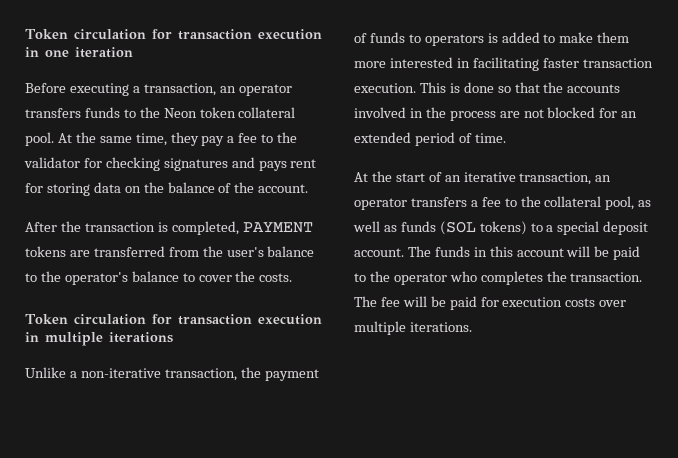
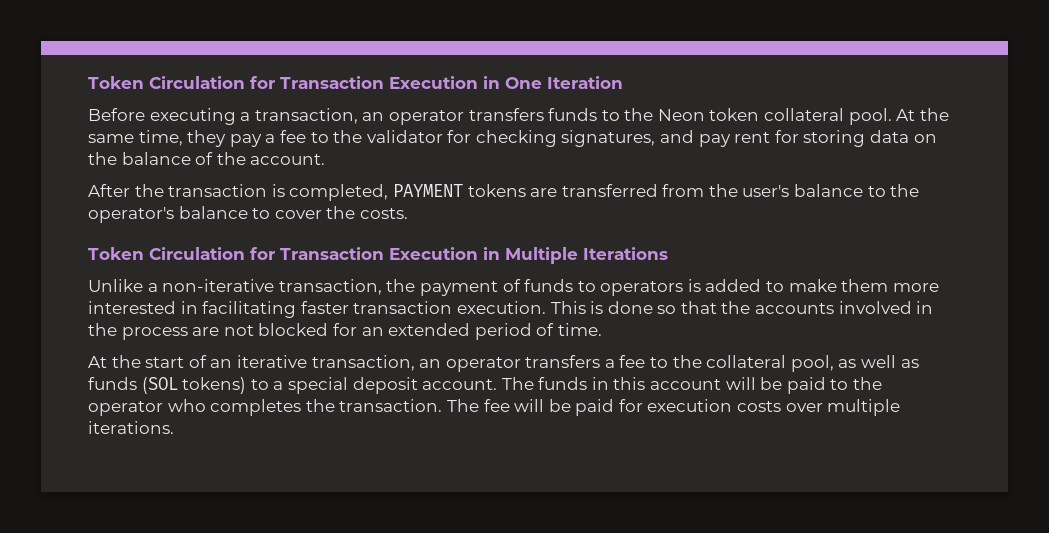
[25,29,322,40] [25,47,133,58] Token circulation for transaction execution in one iteration -> [88,76,623,89] Token Circulation for Transaction Execution in One Iteration
[163,157,287,171] signatures and pays -> [561,130,731,147] signatures, and pay
[73,314,322,325] [25,332,173,346] circulation for transaction execution in multiple iterations -> [149,247,668,264] Circulation for Transaction Execution in Multiple Iterations

